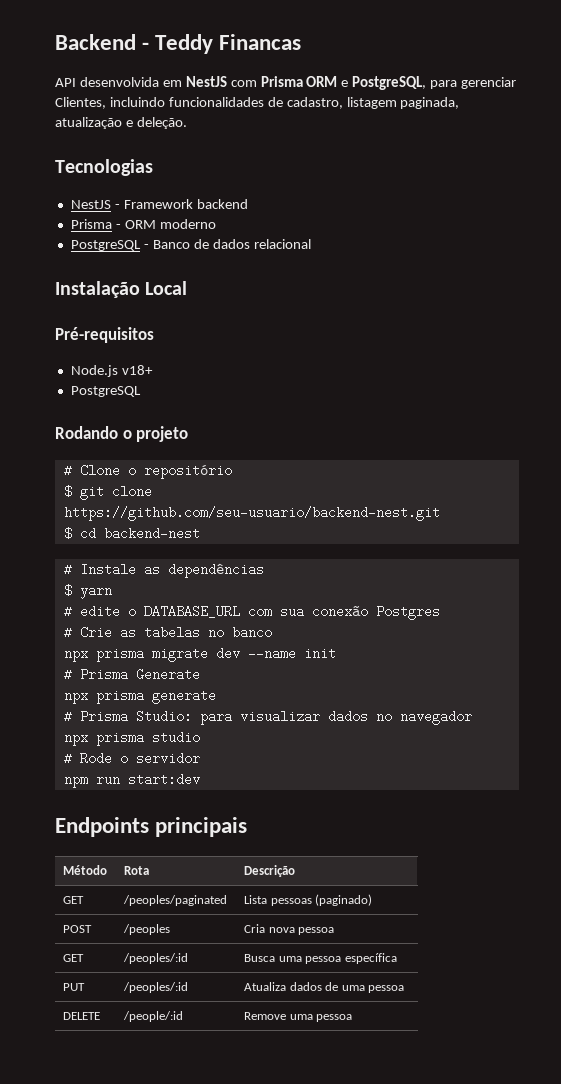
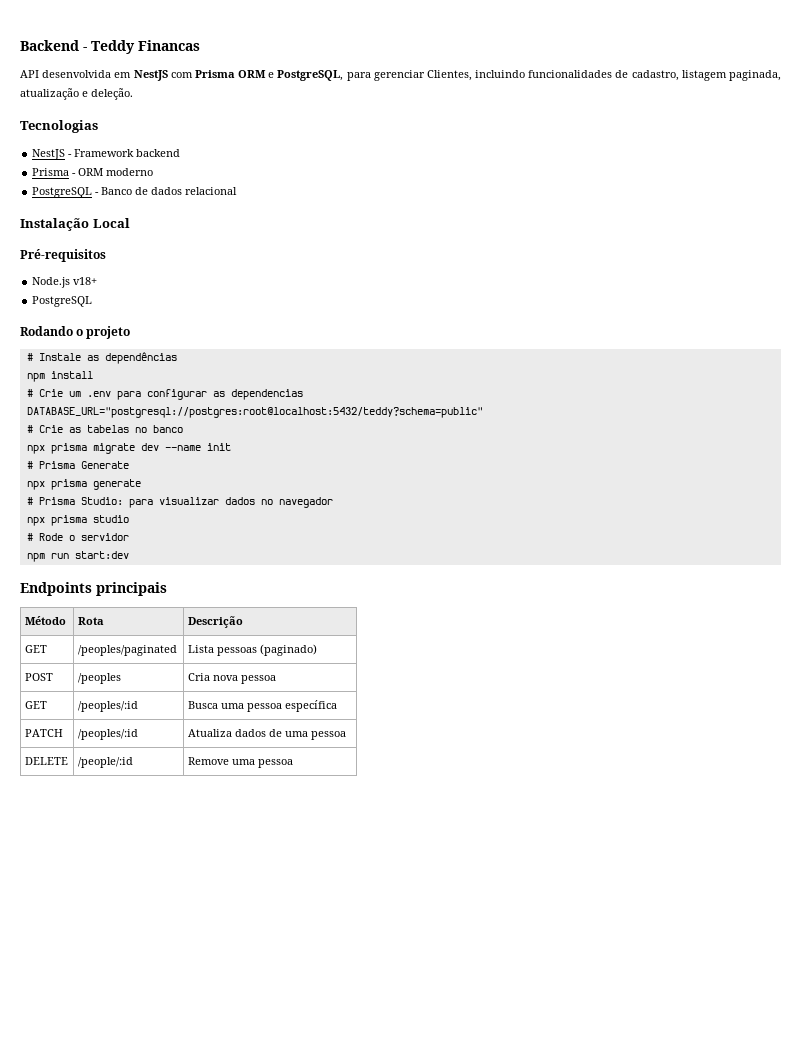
[63,464,232,479] [63,485,152,500] [63,506,440,521] [63,527,200,540] // # Clone o repositório // $ git clone https://github.com/seu-usuario/backend-nest.git // $ cd backend-nest -> (131, 332) none
[63,584,112,599] [63,605,440,620] $ yarn // # edite o DATABASE_URL com sua conexão Postgres -> [26,371,93,382] [26,389,303,400] [26,407,483,418] npm install // # Crie um .env para configurar as dependencias // DATABASE_URL="postgresql://postgres:root@localhost:5432/teddy?schema=public"
[63,983,86,991] PUT -> [24,729,63,737] PATCH

